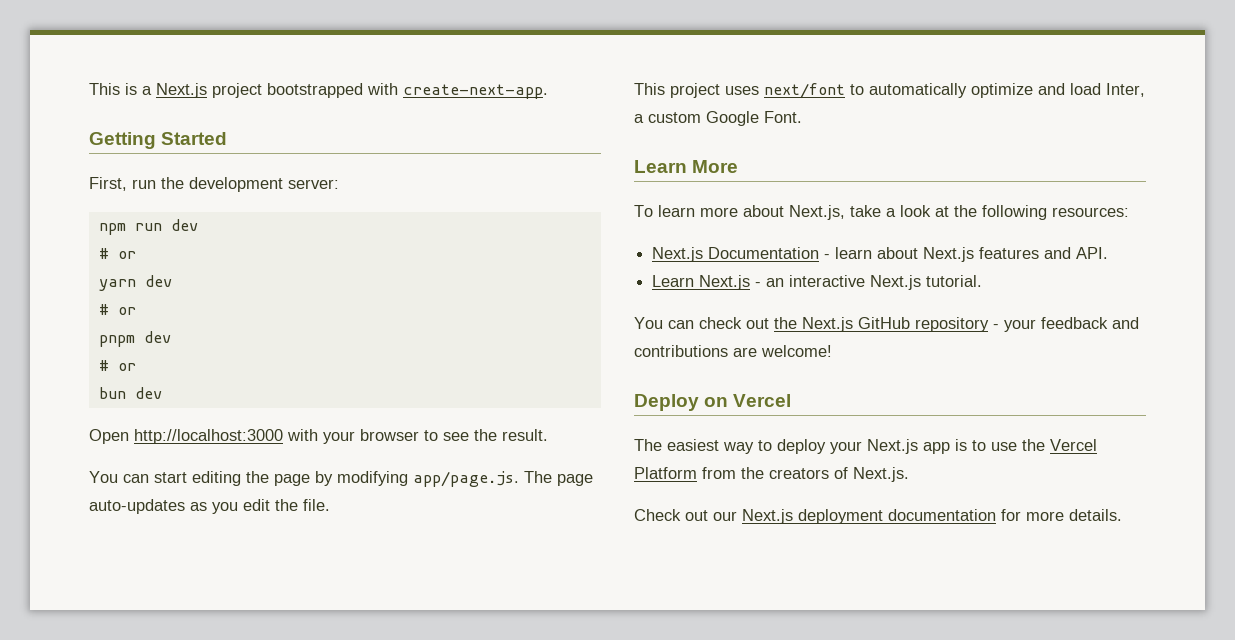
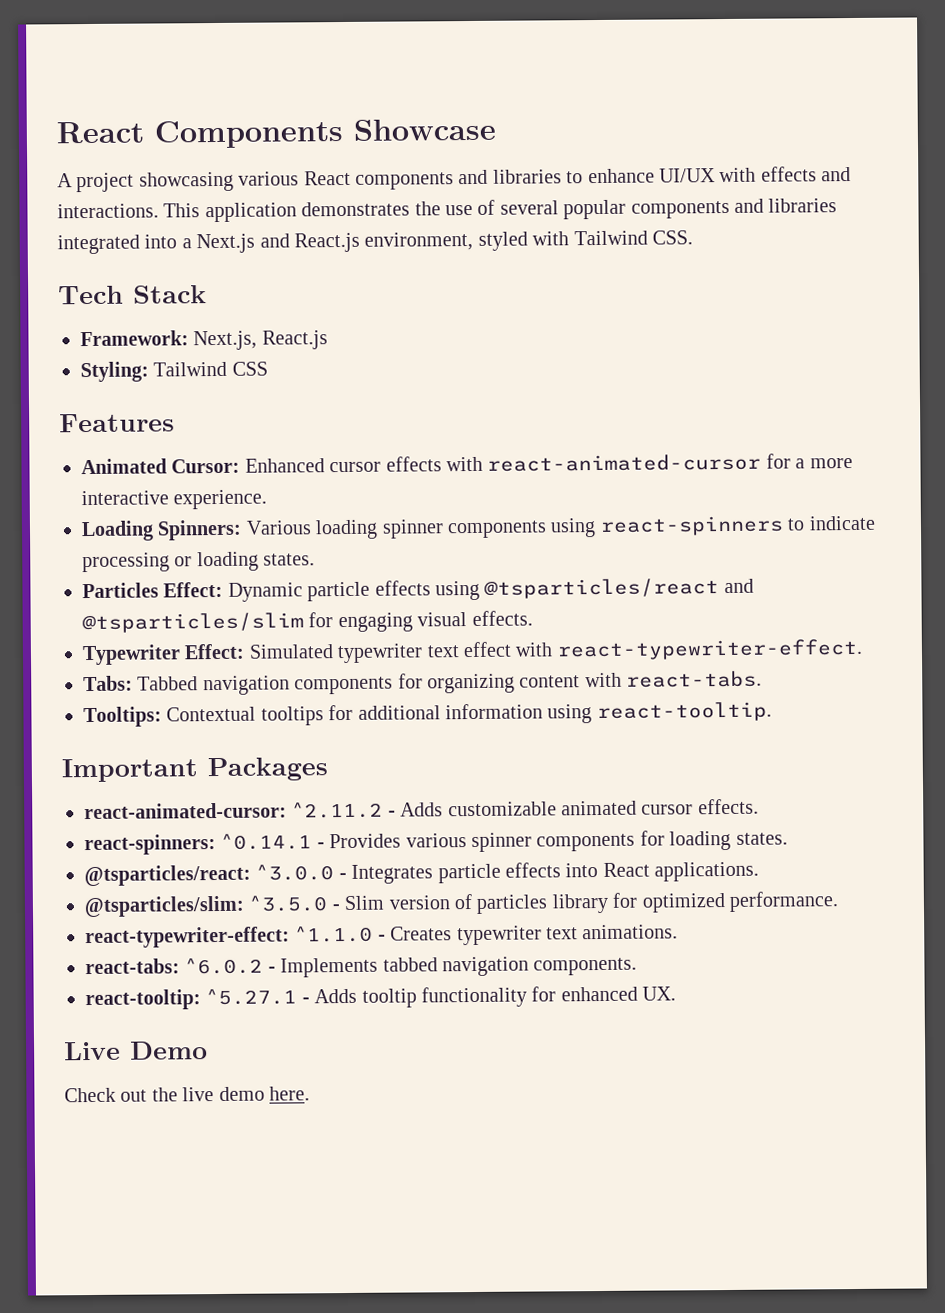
[89,83,548,99] [89,132,228,149] [89,177,339,192] [98,219,198,235] [98,248,136,259] [98,275,172,291] [98,304,136,315] [98,331,171,347] [98,360,136,371] [98,387,162,399] [89,429,548,444] [89,471,593,487] [89,499,330,514] [634,83,1145,99] [634,111,802,126] [634,160,739,173] [634,205,1129,220] [652,247,1109,262] [652,275,983,290] [634,317,1139,332] [634,345,832,357] [634,394,792,411] [634,439,1097,454] [634,467,909,482] [634,509,1122,524] This is a Next.js project bootstrapped with create-next-app. // Getting Started // First, run the development server: // npm run dev // # or // yarn dev // # or // pnpm dev // # or // bun dev // Open http://localhost:3000 with your browser to see the result. // You can start editing the page by modifying app/page.js. The page auto-updates as you edit the file. // This project uses next/font to automatically optimize and load Inter, a custom Google Font. // Learn More // To learn more about Next.js, take a look at the following resources: // Next.js Documentation - learn about Next.js features and API. // Learn Next.js - an interactive Next.js tutorial. // You can check out the Next.js GitHub repository - your feedback and contributions are welcome! // Deploy on Vercel // The easiest way to deploy your Next.js app is to use the Vercel Platform from the creators of Next.js. // Check out our Next.js deployment documentation for more details. -> [56,118,496,149] [57,166,852,193] [57,198,838,223] [57,230,693,255] [58,285,207,305] [80,330,328,351] [80,361,268,383] [59,413,175,433] [81,453,853,475] [81,489,268,510] [81,515,876,542] [82,551,316,573] [82,578,754,602] [82,610,533,634] [82,638,863,666] [83,670,763,696] [83,701,772,728] [61,757,328,783] [84,798,759,820] [84,830,788,856] [84,861,760,887] [84,891,839,918] [85,924,679,949] [85,956,638,978] [85,986,677,1011] [64,1041,208,1061] [64,1086,310,1103] React Components Showcase // A project showcasing various React components and libraries to enhance UI/UX with effects and interactions. This application demonstrates the use of several popular components and libraries integrated into a Next.js and React.js environment, styled with Tailwind CSS. // Tech Stack // Framework: Next.js, React.js // Styling: Tailwind CSS // Features // Animated Cursor: Enhanced cursor effects with react-animated-cursor for a more interactive experience. // Loading Spinners: Various loading spinner components using react-spinners to indicate processing or loading states. // Particles Effect: Dynamic particle effects using @tsparticles/react and @tsparticles/slim for engaging visual effects. // Typewriter Effect: Simulated typewriter text effect with react-typewriter-effect. // Tabs: Tabbed navigation components for organizing content with react-tabs. // Tooltips: Contextual tooltips for additional information using react-tooltip. // Important Packages // react-animated-cursor: ^2.11.2 - Adds customizable animated cursor effects. // react-spinners: ^0.14.1 - Provides various spinner components for loading states. // @tsparticles/react: ^3.0.0 - Integrates particle effects into React applications. // @tsparticles/slim: ^3.5.0 - Slim version of particles library for optimized performance. // react-typewriter-effect: ^1.1.0 - Creates typewriter text animations. // react-tabs: ^6.0.2 - Implements tabbed navigation components. // react-tooltip: ^5.27.1 - Adds tooltip functionality for enhanced UX. // Live Demo // Check out the live demo here.

